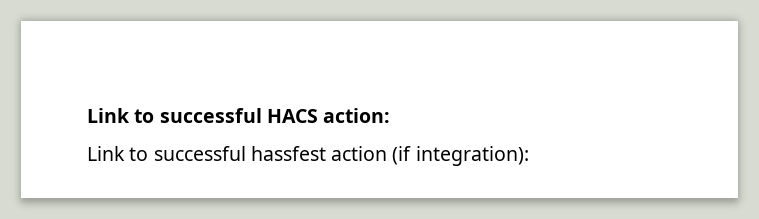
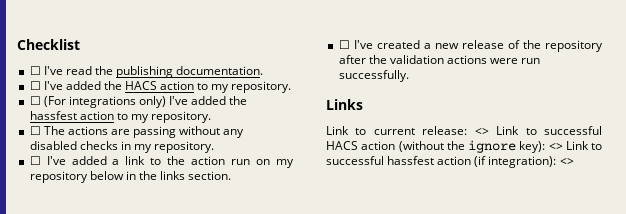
[87,108,391,123] Link to successful HACS action: // -> [17,39,80,50] [29,66,264,78] [29,81,292,93] [29,96,248,108] [29,111,212,123] [29,126,245,138] [29,141,215,153] [29,156,294,168] [29,171,232,183] [338,40,603,52] [338,55,541,64] [338,70,409,82] [326,99,363,110] [326,126,602,135] [326,140,563,153] Checklist // ☐ I've read the publishing documentation. // ☐ I've added the HACS action to my repository. // ☐ (For integrations only) I've added the hassfest action to my repository. // ☐ The actions are passing without any disabled checks in my repository. // ☐ I've added a link to the action run on my repository below in the links section. // ☐ I've created a new release of the repository after the validation actions were run successfully. // Links // Link to current release: <> Link to successful HACS action (without the ignore key): <>
(529, 156) none -> [559,158,574,165] <>

